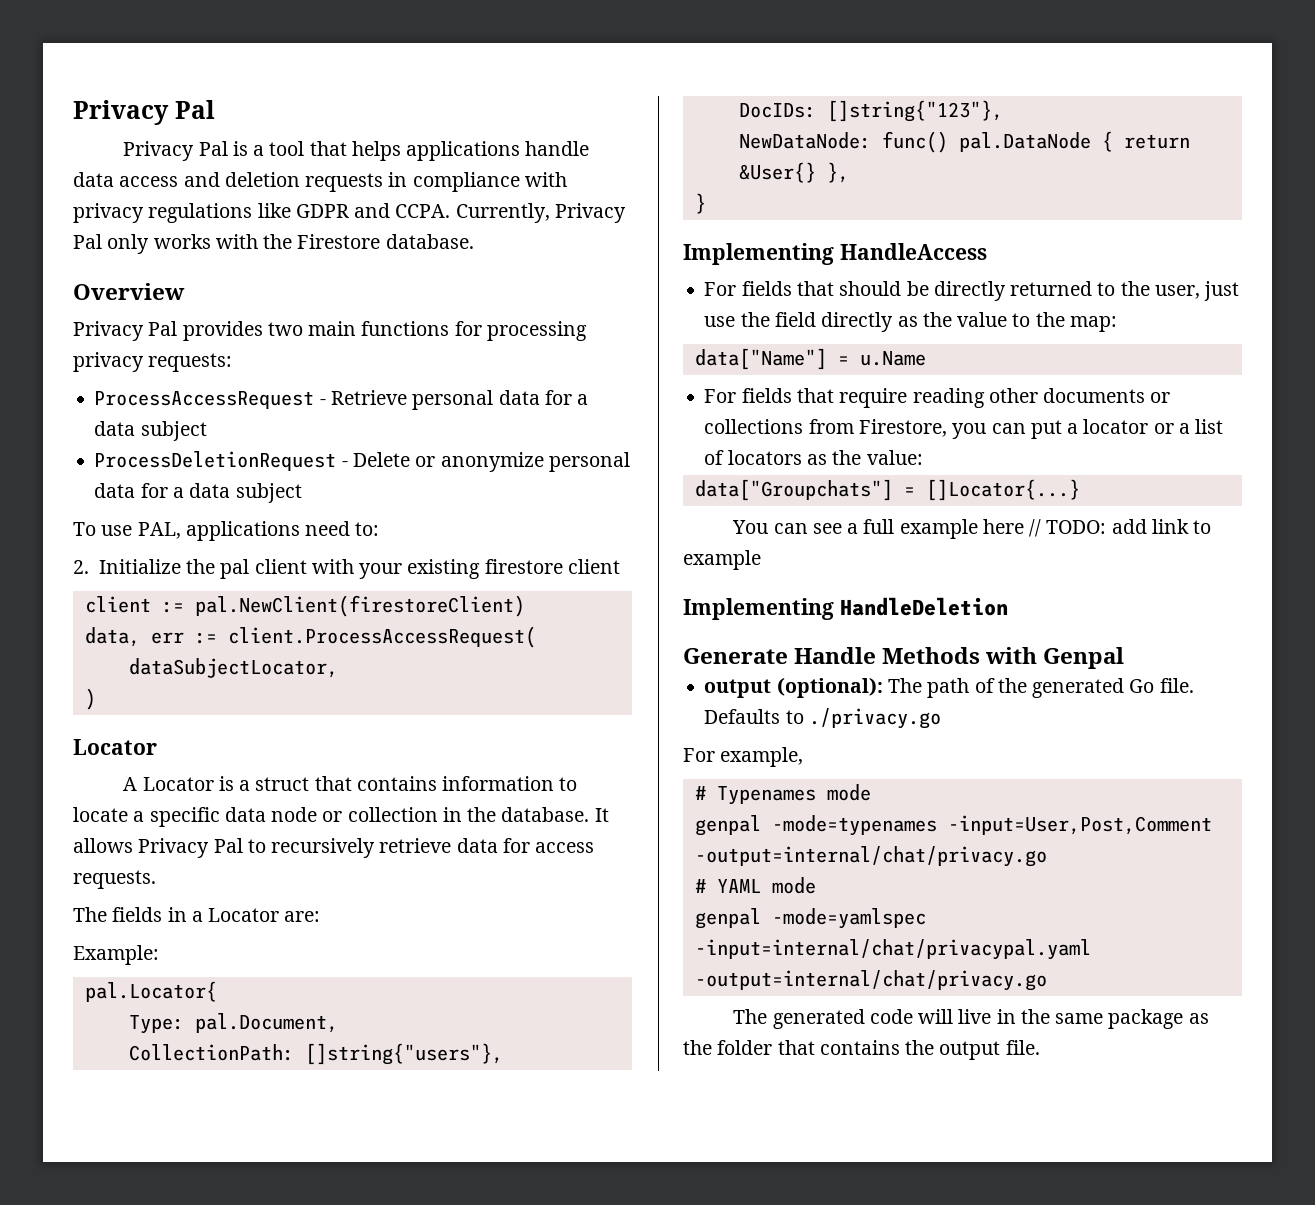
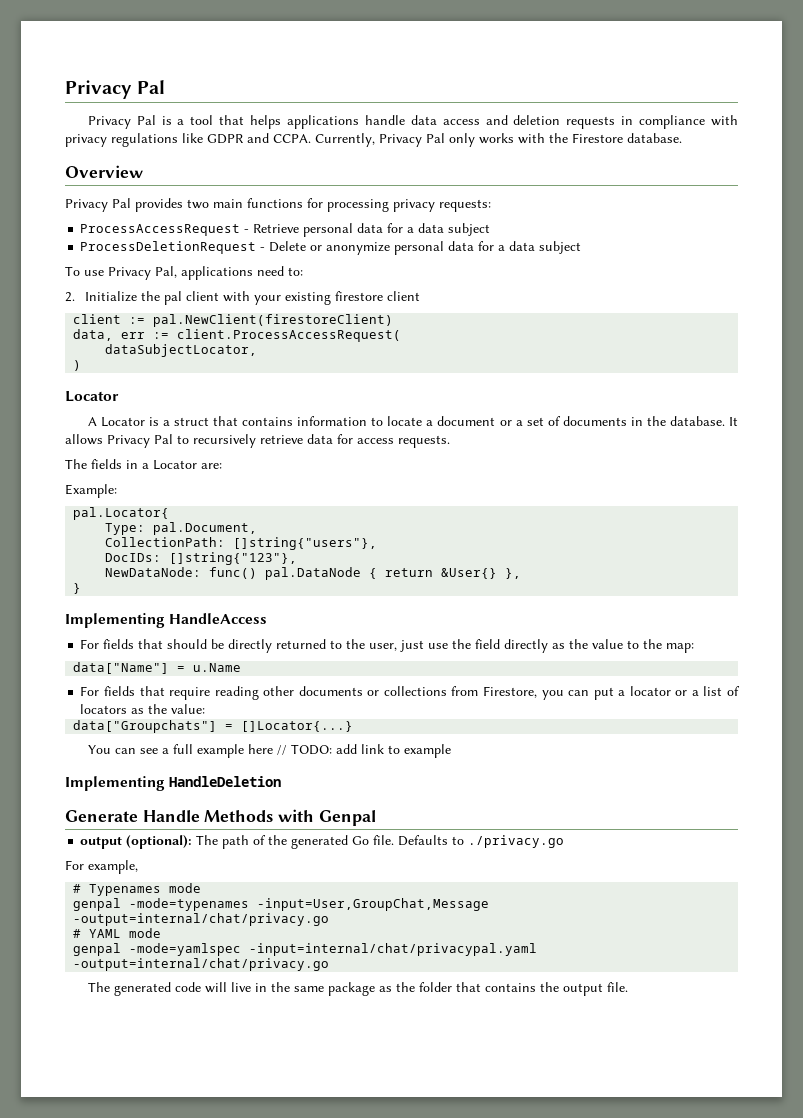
[137,522,181,539] PAL, -> [108,266,177,280] Privacy Pal,
[149,807,438,827] specific data node or collection -> [437,416,627,426] document or a set of documents
[947,815,1212,835] -input=User,Post,Comment -> [257,898,490,911] -input=User,GroupChat,Message

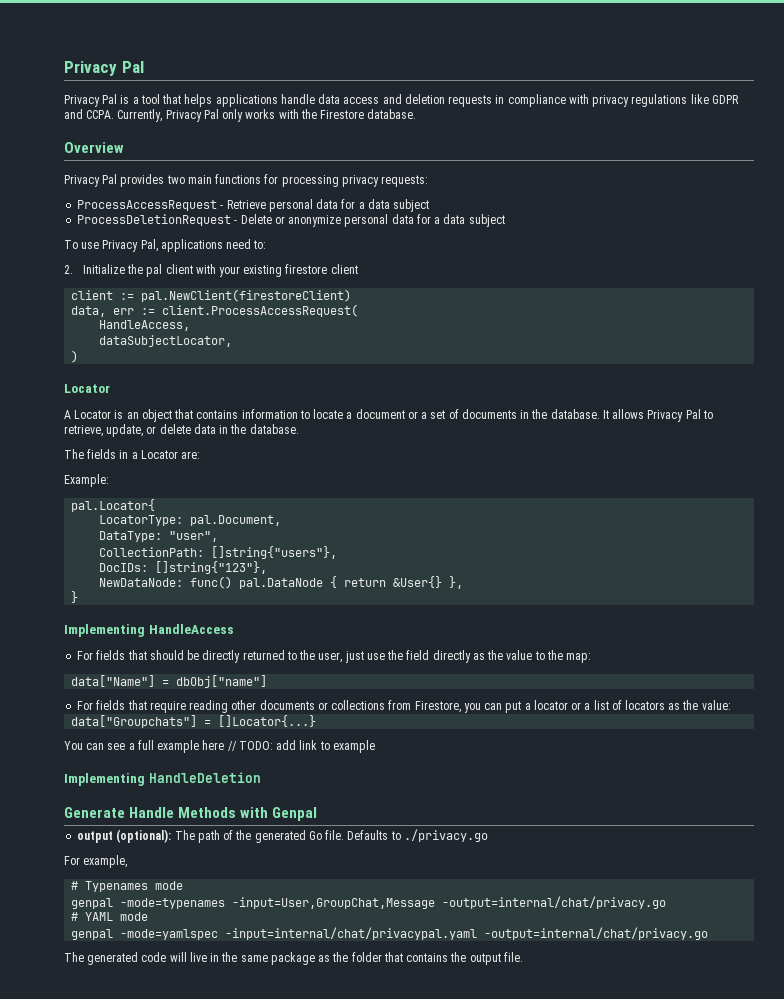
(402, 335) none -> [99,320,191,331] // HandleAccess,
[162,417,210,426] a struct -> [126,409,172,422] an object
[193,434,450,448] recursively retrieve data for access requests. -> [64,424,299,437] retrieve, update, or delete data in the database.
[105,523,146,535] Type: -> [99,515,184,526] LocatorType:
(258, 528) none -> [99,531,219,542] // DataType: "user",
[193,663,242,672] u.Name -> [176,675,268,688] dbObj["name"]

